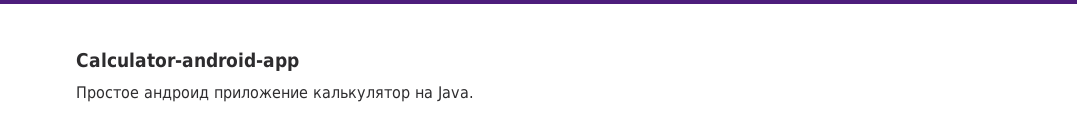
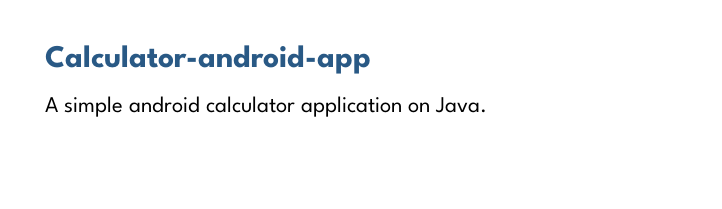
[76,86,433,102] Простое андроид приложение калькулятор на -> [45,96,431,117] A simple android calculator application on

